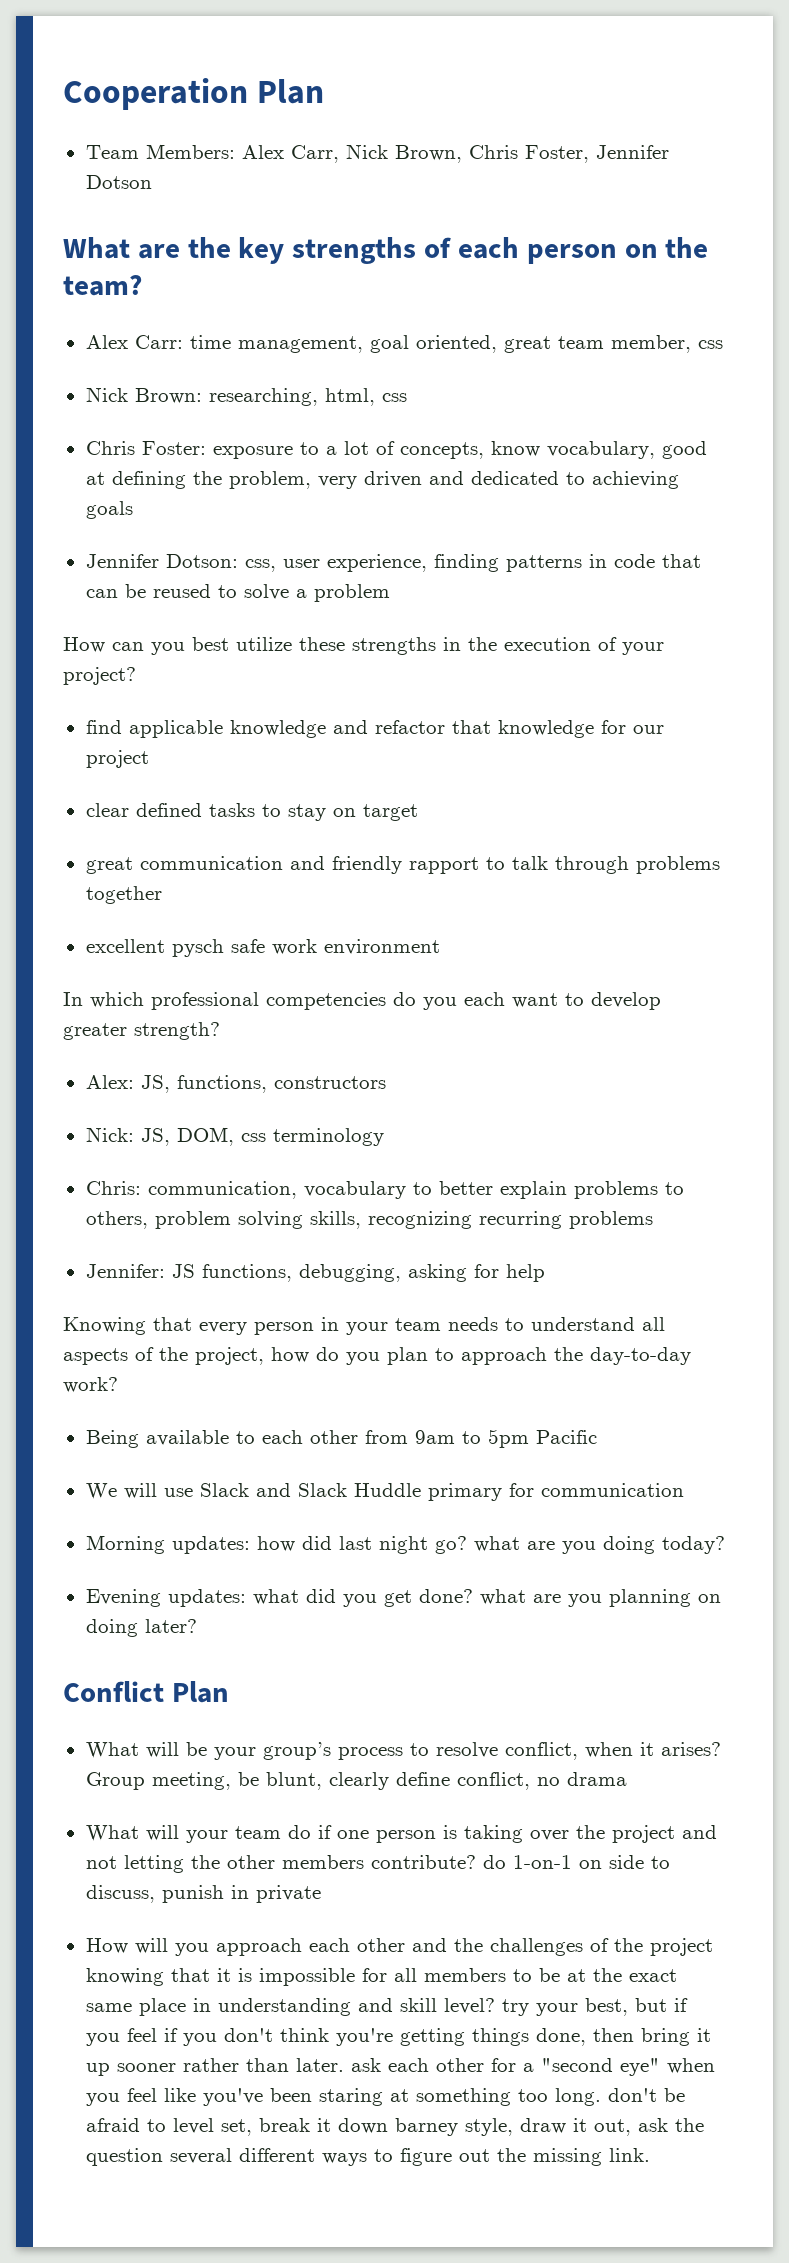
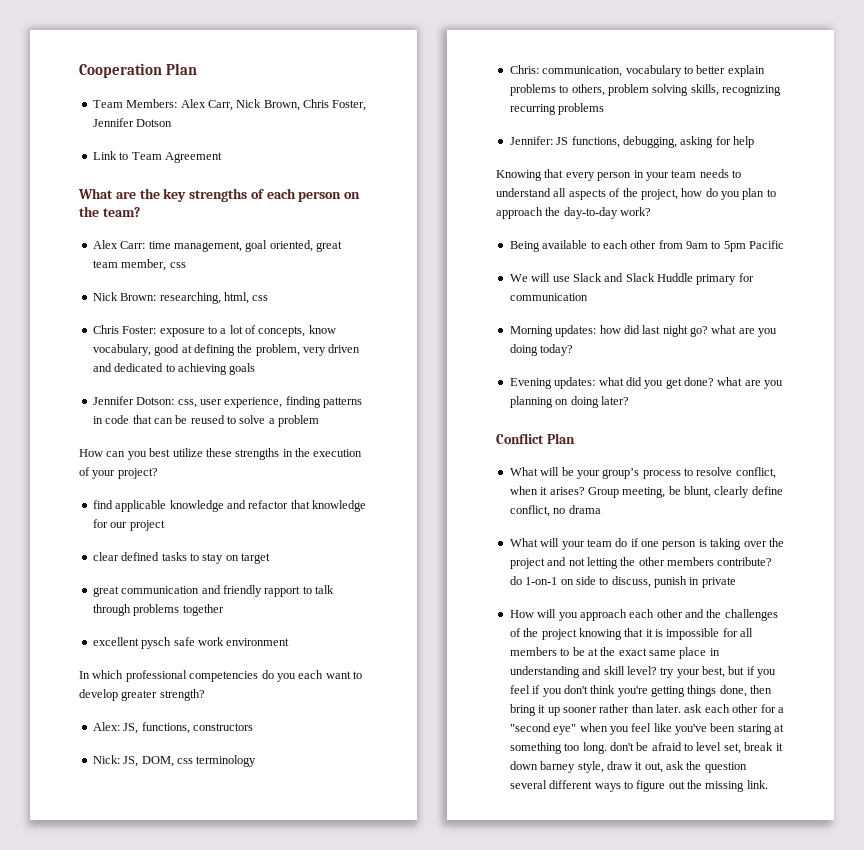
(152, 182) none -> [92,151,222,163] // Link to Team Agreement

